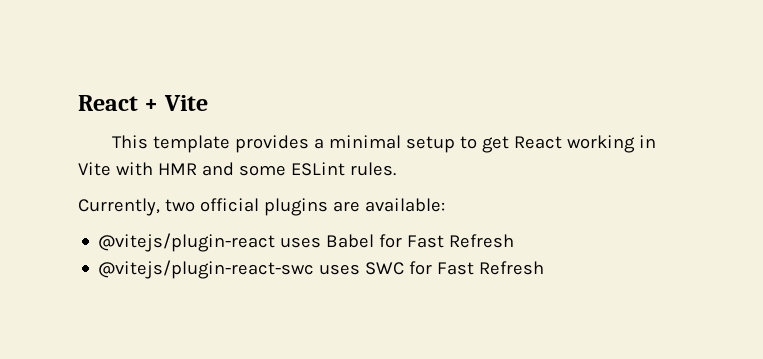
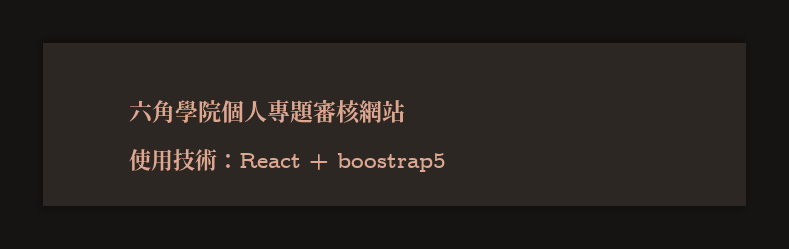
[78,95,208,111] [112,135,656,153] [78,162,396,176] [78,198,445,216] [98,233,515,252] [98,260,545,279] React + Vite // This template provides a minimal setup to get React working in Vite with HMR and some ESLint rules. // Currently, two official plugins are available: // @vitejs/plugin-react uses Babel for Fast Refresh // @vitejs/plugin-react-swc uses SWC for Fast Refresh -> [129,99,405,125] [129,149,446,172] 六角學院個人專題審核網站 // 使用技術：React + boostrap5

